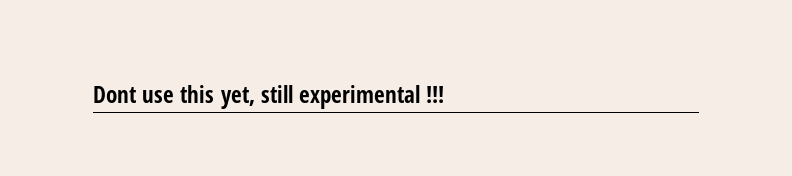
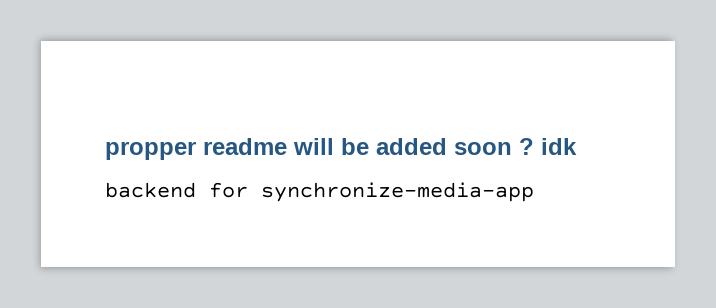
[93,85,445,109] Dont use this yet, still experimental !!! -> [105,138,577,160] [105,182,534,202] propper readme will be added soon ? idk // backend for synchronize-media-app

